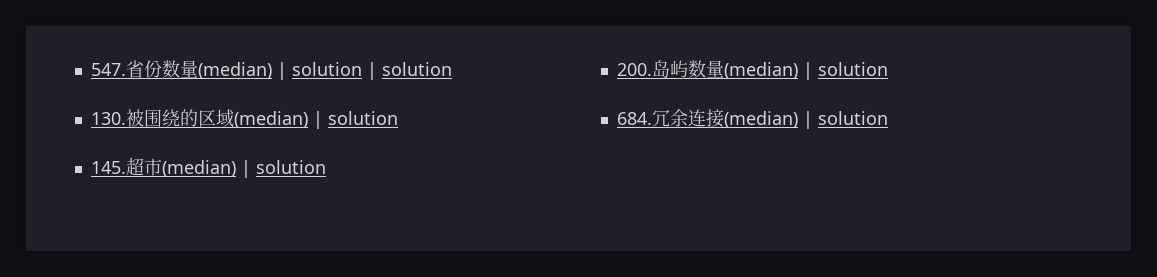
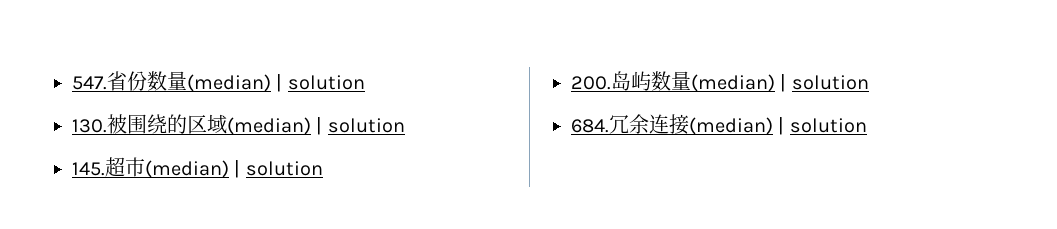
[366,62,452,80] | solution -> (365, 82) none

